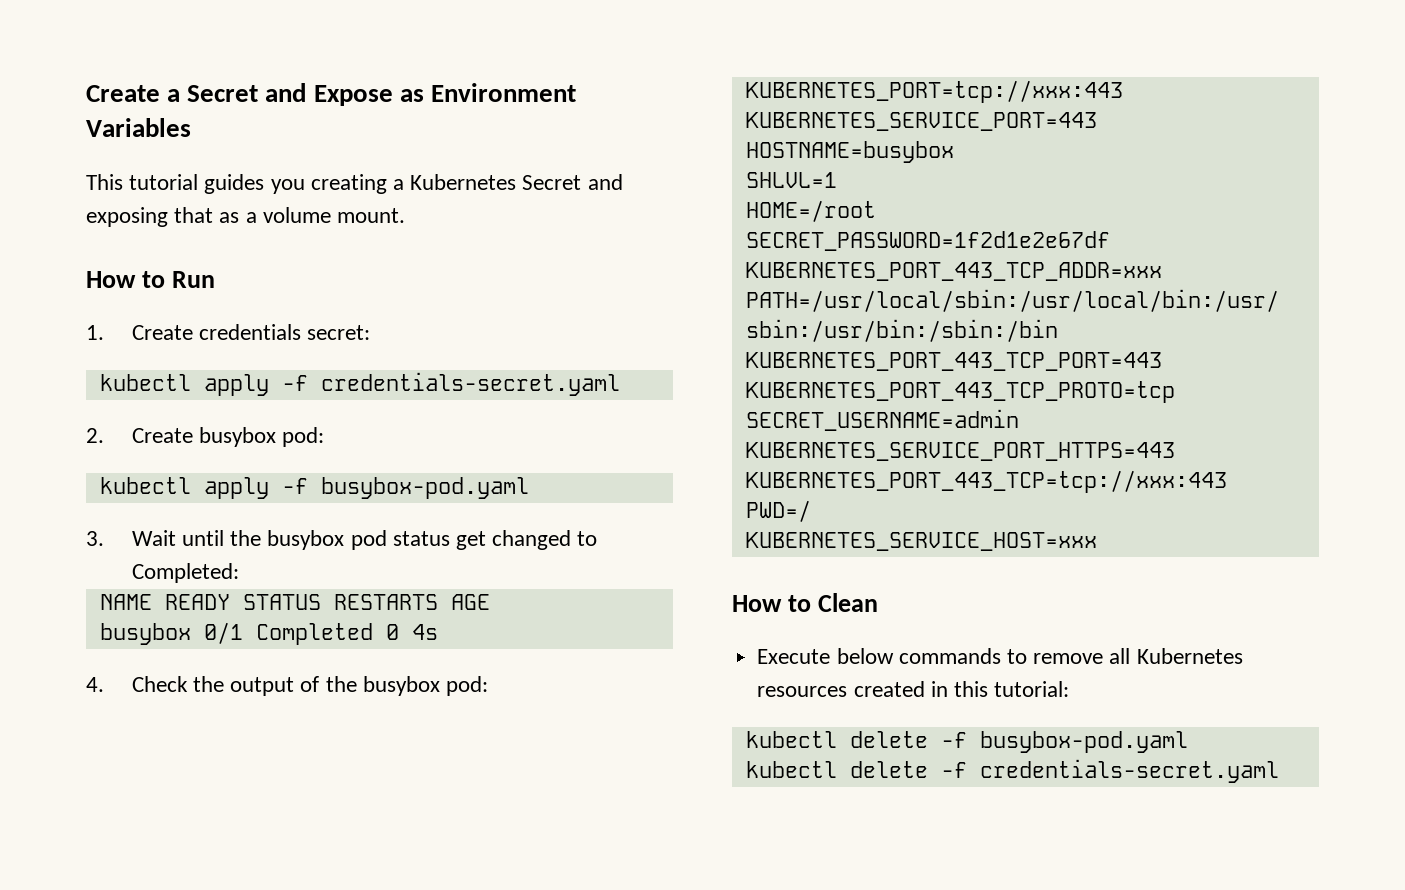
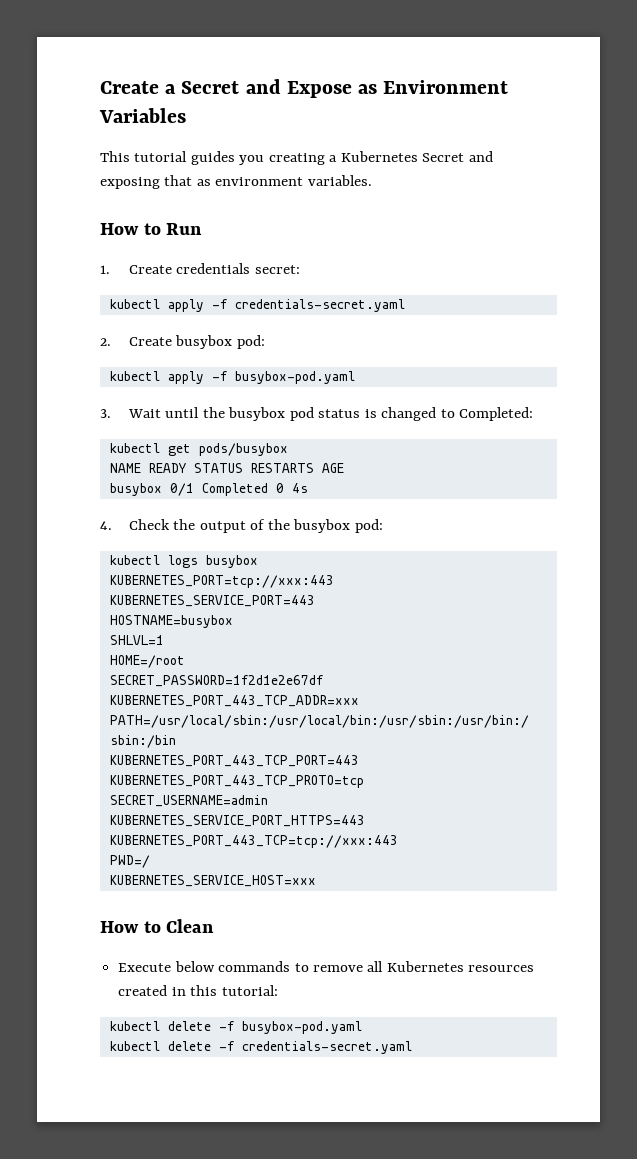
[245,207,406,223] a volume mount. -> [215,175,372,186] environment variables.
[455,531,486,550] get -> [364,409,377,418] is
(239, 573) none -> [109,443,288,456] // kubectl get pods/busybox
(488, 686) none -> [109,555,258,568] // kubectl logs busybox

